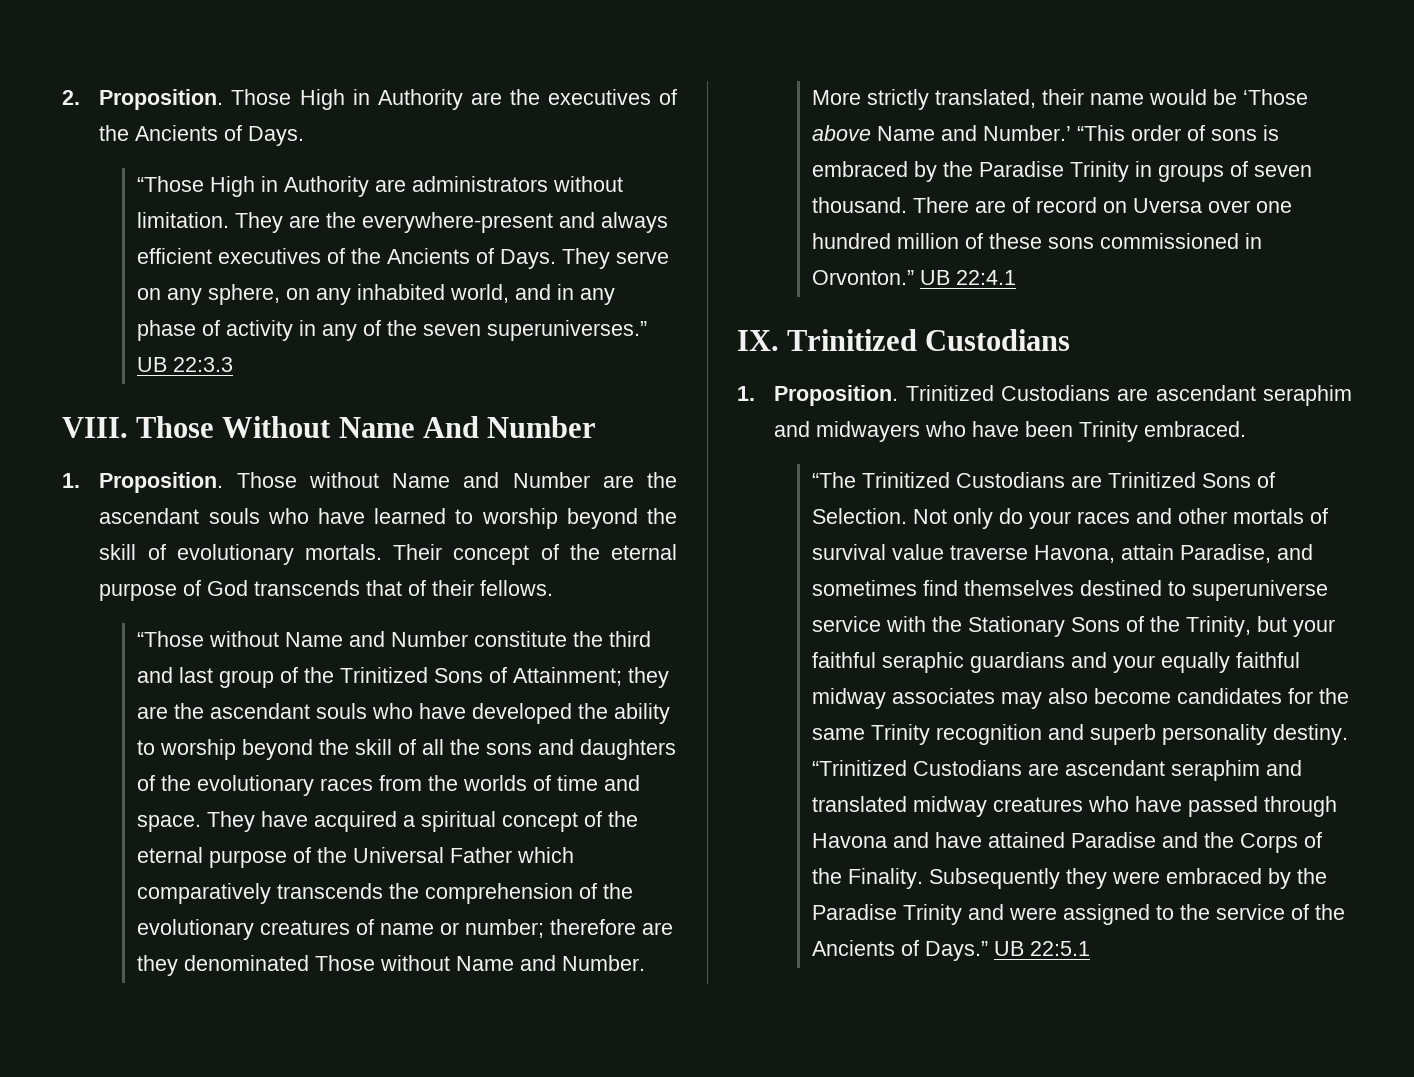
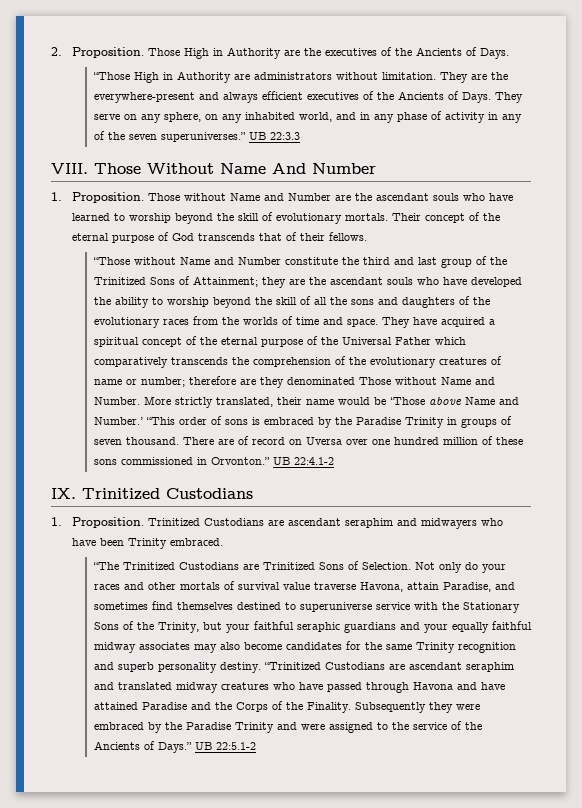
[955,270,1016,285] 22:4.1 -> [293,457,334,465] 22:4.1-2
[1029,941,1090,956] 22:5.1 -> [215,742,256,750] 22:5.1-2

